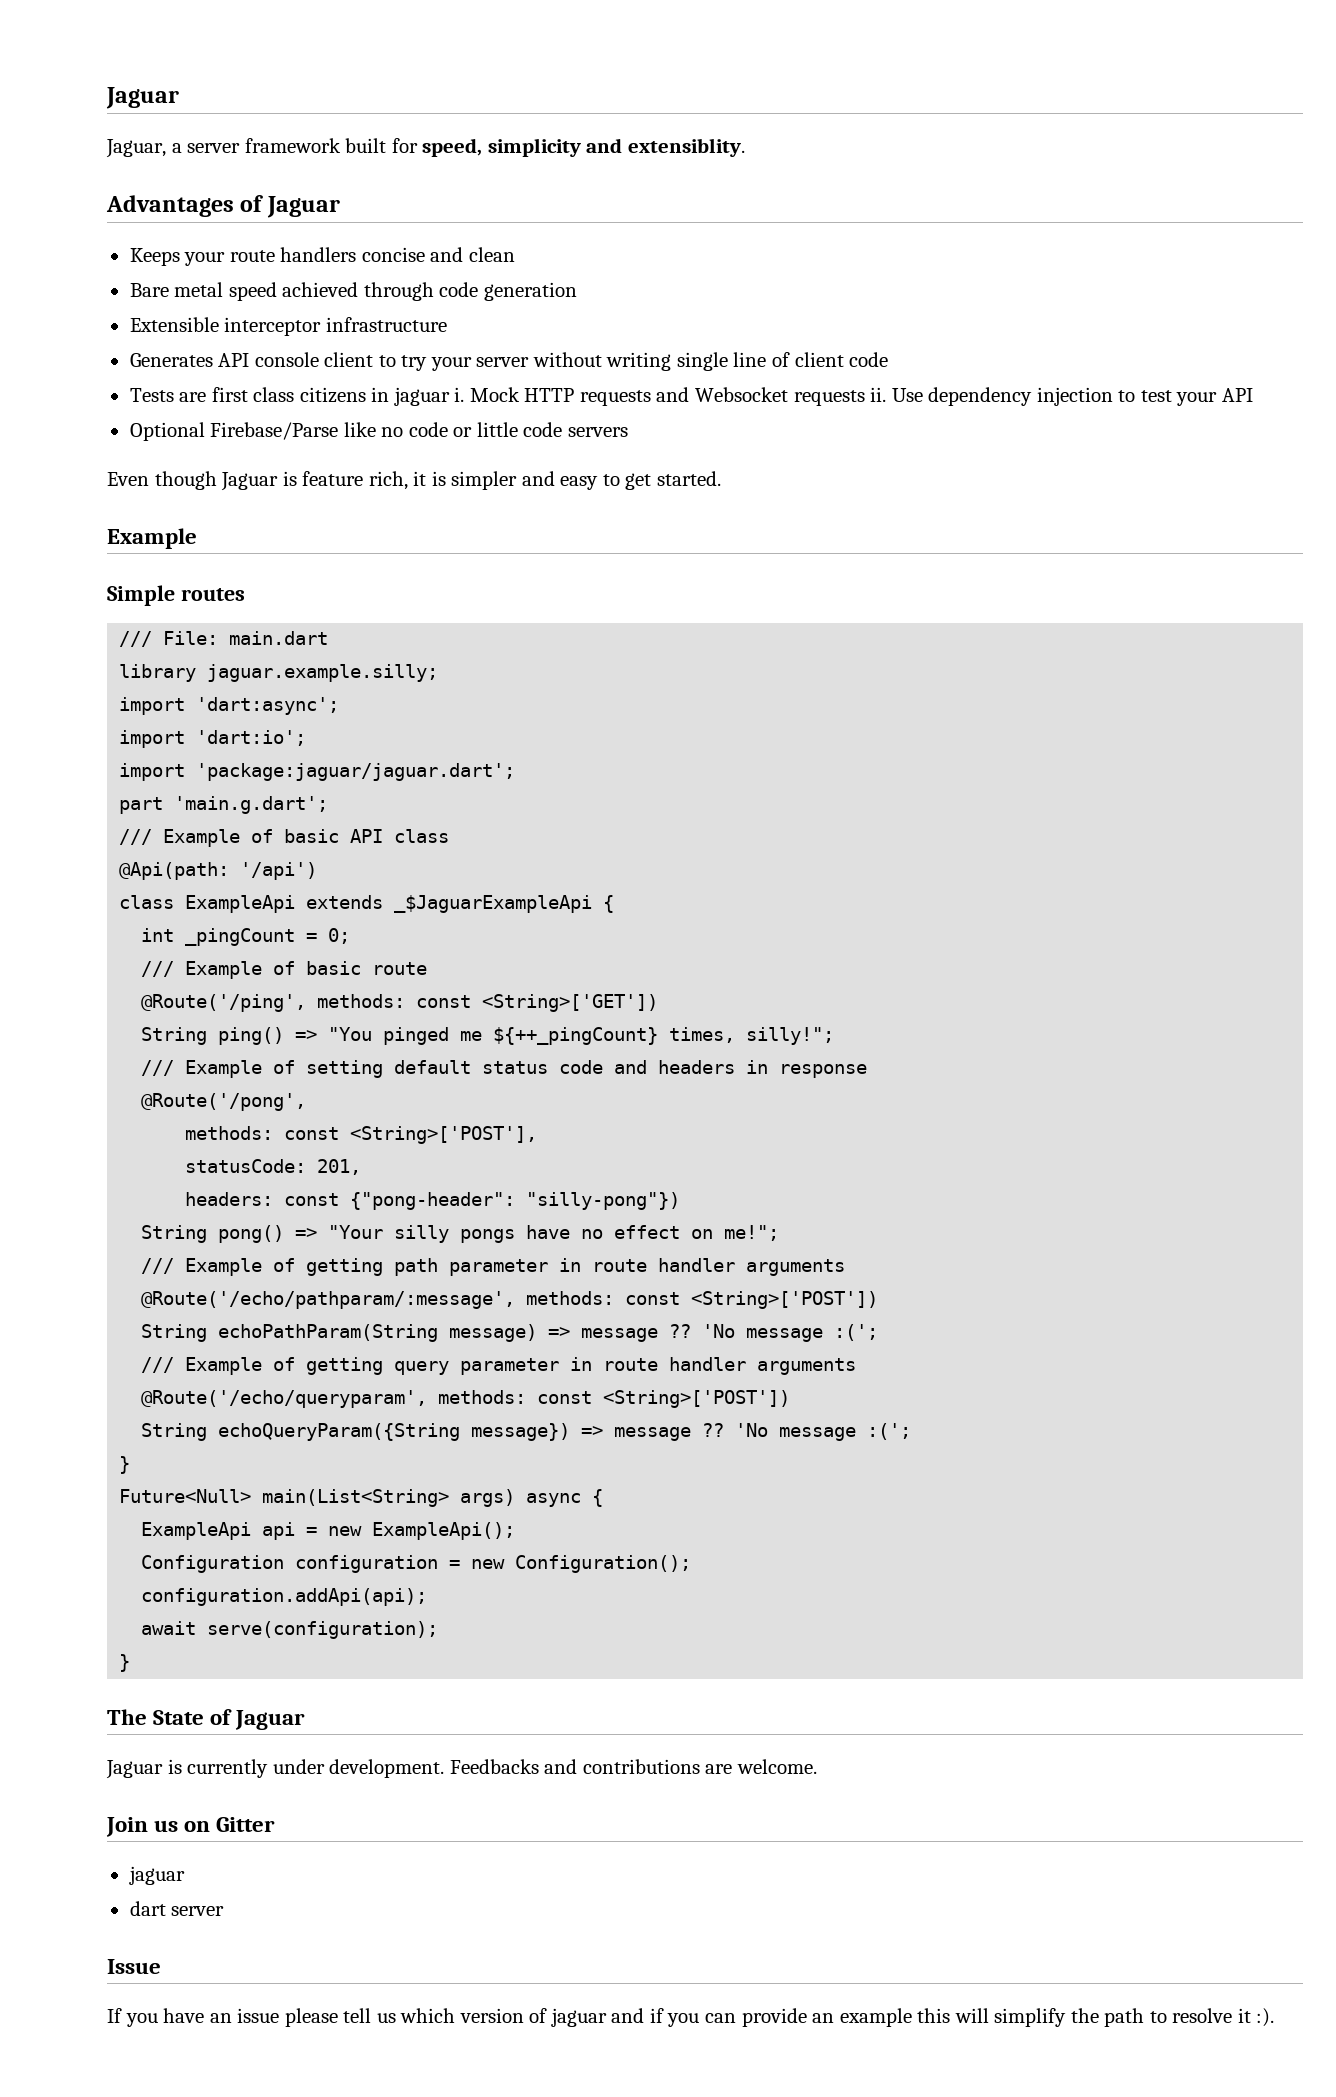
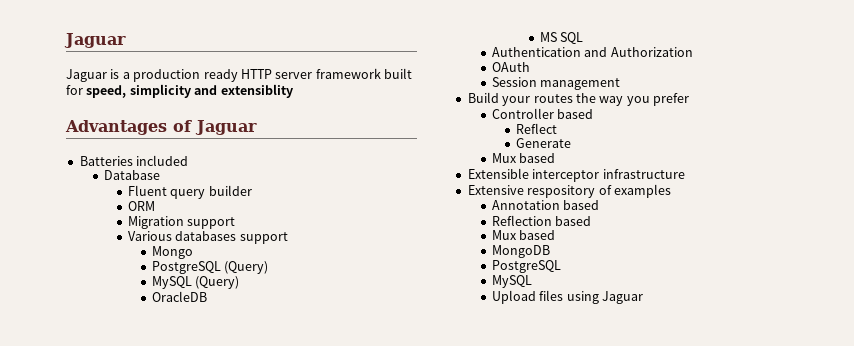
[106,87,179,109] [106,139,182,158] Jaguar // Jaguar, a -> [64,33,126,48] [66,69,272,82] Jaguar // Jaguar is a production ready HTTP
[627,138,745,157] extensiblity. -> [220,84,293,98] extensiblity
[129,247,515,266] [129,282,577,301] [129,317,447,336] [129,352,889,371] [129,387,1253,406] [129,422,628,441] [107,471,721,491] [107,528,197,549] [107,585,245,606] [119,631,329,647] [119,664,439,682] [119,697,340,715] [119,730,307,748] [119,763,516,781] [119,796,329,814] [119,829,450,847] [119,862,318,880] [119,895,615,913] [141,928,351,946] [141,961,428,979] [141,994,659,1012] [141,1027,835,1045] [141,1060,868,1078] [141,1093,307,1111] [185,1126,538,1144] [185,1159,362,1175] [185,1192,681,1210] [141,1225,780,1243] [141,1258,846,1276] [141,1291,879,1309] [141,1324,879,1342] [141,1357,857,1375] [141,1390,791,1408] [141,1423,912,1441] [119,1456,131,1474] [119,1489,604,1507] [141,1522,516,1540] [141,1555,692,1573] [141,1588,428,1606] [141,1621,439,1639] [119,1654,131,1672] [107,1709,306,1730] [106,1759,817,1779] [106,1817,276,1837] [128,1866,185,1885] [129,1901,225,1916] [107,1959,161,1974] [107,2008,1275,2027] Keeps your route handlers concise and clean // Bare metal speed achieved through code generation // Extensible interceptor infrastructure // Generates API console client to try your server without writing single line of client code // Tests are first class citizens in jaguar i. Mock HTTP requests and Websocket requests ii. Use dependency injection to test your API // Optional Firebase/Parse like no code or little code servers // Even though Jaguar is feature rich, it is simpler and easy to get started. // Example // Simple routes // /// File: main.dart // library jaguar.example.silly; // import 'dart:async'; // import 'dart:io'; // import 'package:jaguar/jaguar.dart'; // part 'main.g.dart'; // /// Example of basic API class // @Api(path: '/api') // class ExampleApi extends _$JaguarExampleApi { // int _pingCount = 0; // /// Example of basic route // @Route('/ping', methods: const <String>['GET']) // String ping() => "You pinged me ${++_pingCount} times, silly!"; // /// Example of setting default status code and headers in response // @Route('/pong', // methods: const <String>['POST'], // statusCode: 201, // headers: const {"pong-header": "silly-pong"}) // String pong() => "Your silly pongs have no effect on me!"; // /// Example of getting path parameter in route handler arguments // @Route('/echo/pathparam/:message', methods: const <String>['POST']) // String echoPathParam(String message) => message ?? 'No message :('; // /// Example of getting query parameter in route handler arguments // @Route('/echo/queryparam', methods: const <String>['POST']) // String echoQueryParam({String message}) => message ?? 'No message :('; // } // Future<Null> main(List<String> args) async { // ExampleApi api = new ExampleApi(); // Configuration configuration = new Configuration(); // configuration.addApi(api); // await serve(configuration); // } // The State of Jaguar // Jaguar is currently under development. Feedbacks and contributions are welcome. // Join us on Gitter // jaguar // dart server // Issue // If you have an issue please tell us which version of jaguar and if you can provide an example this will simplify the path to resolve it :). -> [79,155,189,166] [103,170,160,180] [127,185,252,199] [127,201,155,211] [127,216,236,229] [127,231,288,244] [151,246,193,259] [151,261,269,274] [151,276,240,289] [151,291,207,302] [539,32,584,44] [491,47,693,57] [491,62,530,72] [491,77,621,90] [467,92,689,106] [491,108,594,119] [515,123,557,134] [515,138,571,148] [491,153,556,163] [467,168,685,182] [467,184,671,198] [491,200,600,210] [491,215,592,226] [491,230,556,240] [491,245,550,258] [491,260,561,273] [491,275,532,288] [491,290,643,304] Batteries included // Database // Fluent query builder // ORM // Migration support // Various databases support // Mongo // PostgreSQL (Query) // MySQL (Query) // OracleDB // MS SQL // Authentication and Authorization // OAuth // Session management // Build your routes the way you prefer // Controller based // Reflect // Generate // Mux based // Extensible interceptor infrastructure // Extensive respository of examples // Annotation based // Reflection based // Mux based // MongoDB // PostgreSQL // MySQL // Upload files using Jaguar

